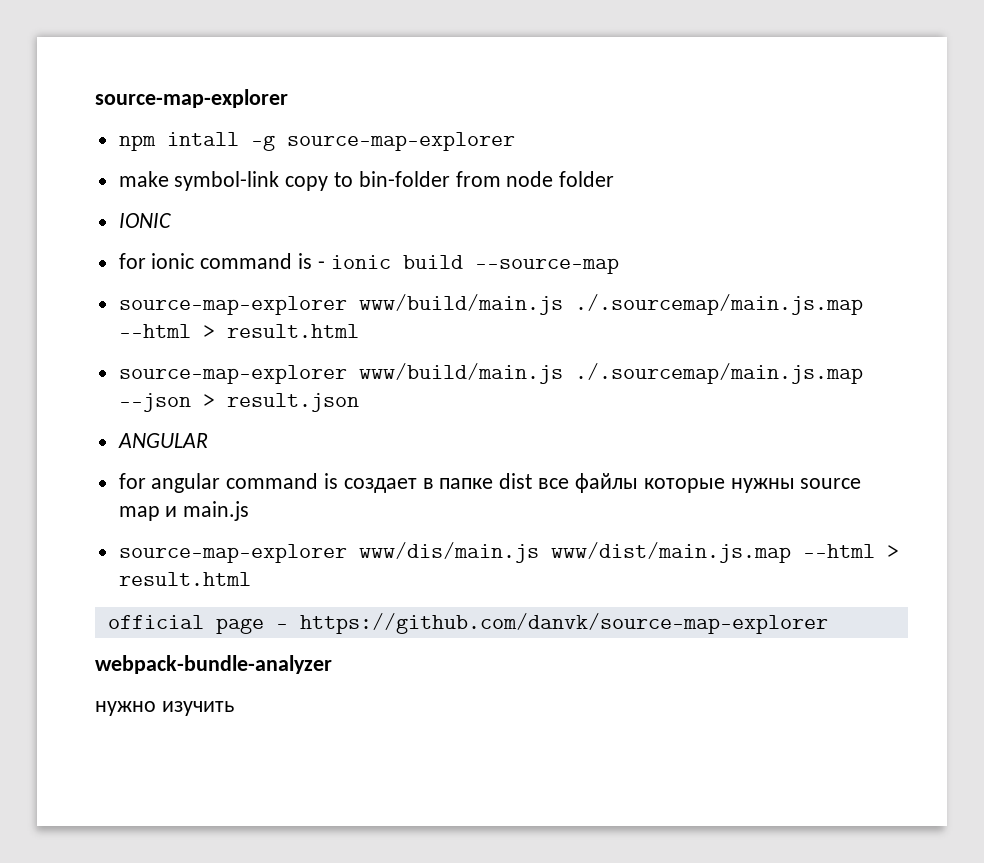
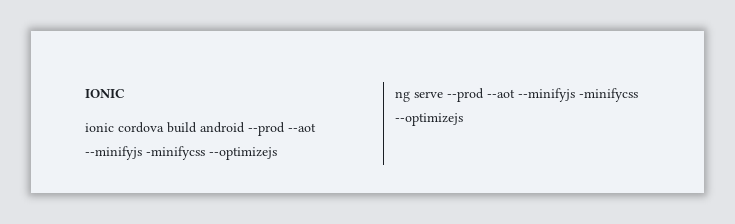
[95,89,288,108] [118,132,515,151] [118,171,615,191] [118,213,171,228] [118,253,619,274] [118,294,863,315] [118,324,359,338] [118,363,863,384] [118,393,359,412] [117,433,208,448] [118,473,862,493] [118,501,250,521] [118,542,899,563] [118,572,251,586] [107,613,828,634] [95,655,332,674] [95,701,234,716] source-map-explorer // npm intall -g source-map-explorer // make symbol-link copy to bin-folder from node folder // IONIC // for ionic command is - ionic build --source-map // source-map-explorer www/build/main.js ./.sourcemap/main.js.map --html > result.html // source-map-explorer www/build/main.js ./.sourcemap/main.js.map --json > result.json // ANGULAR // for angular command is создает в папке dist все файлы которые нужны source map и main.js // source-map-explorer www/dis/main.js www/dist/main.js.map --html > result.html // official page - https://github.com/danvk/source-map-explorer // webpack-bundle-analyzer // нужно изучить -> [85,89,125,98] [85,122,316,136] [85,146,277,160] [395,88,638,102] [395,113,463,126] IONIC // ionic cordova build android --prod --aot --minifyjs -minifycss --optimizejs // ng serve --prod --aot --minifyjs -minifycss --optimizejs

